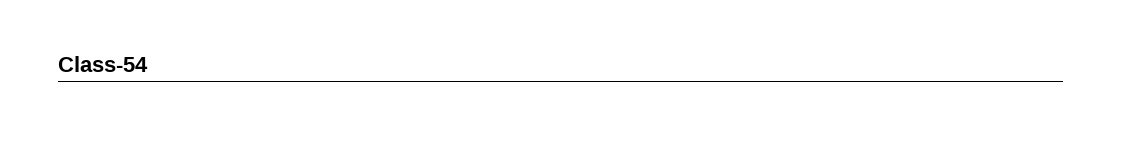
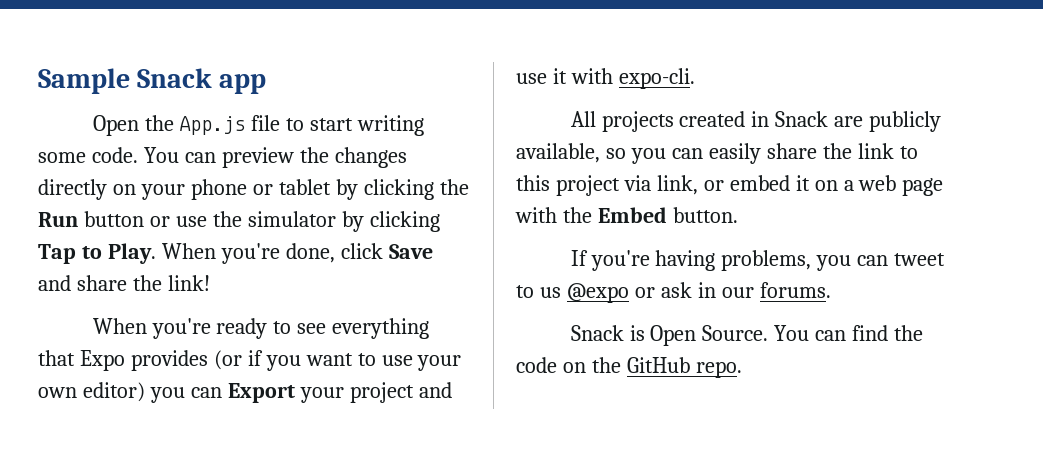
[58,56,148,72] Class-54 -> [38,68,266,94] [92,115,425,136] [38,147,407,168] [38,179,469,200] [38,211,440,232] [38,243,433,264] [38,275,210,291] [92,318,430,339] [38,350,462,371] [38,382,452,403] [516,68,695,89] [570,111,942,132] [516,143,918,164] [516,175,944,196] [515,207,738,223] [570,250,946,271] [516,282,831,303] [570,325,924,346] [516,357,742,378] Sample Snack app // Open the App.js file to start writing some code. You can preview the changes directly on your phone or tablet by clicking the Run button or use the simulator by clicking Tap to Play. When you're done, click Save and share the link! // When you're ready to see everything that Expo provides (or if you want to use your own editor) you can Export your project and use it with expo-cli. // All projects created in Snack are publicly available, so you can easily share the link to this project via link, or embed it on a web page with the Embed button. // If you're having problems, you can tweet to us @expo or ask in our forums. // Snack is Open Source. You can find the code on the GitHub repo.

